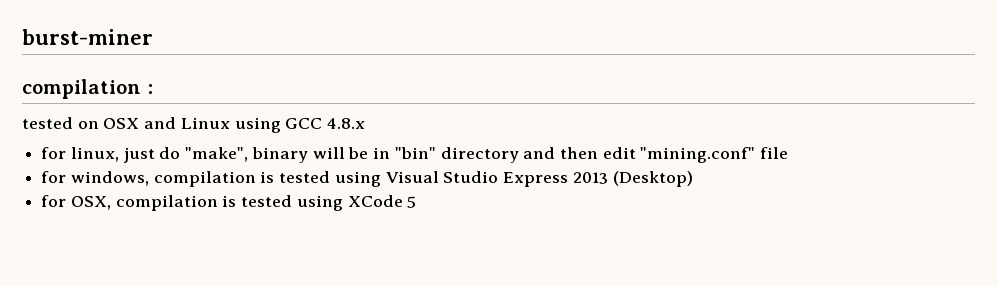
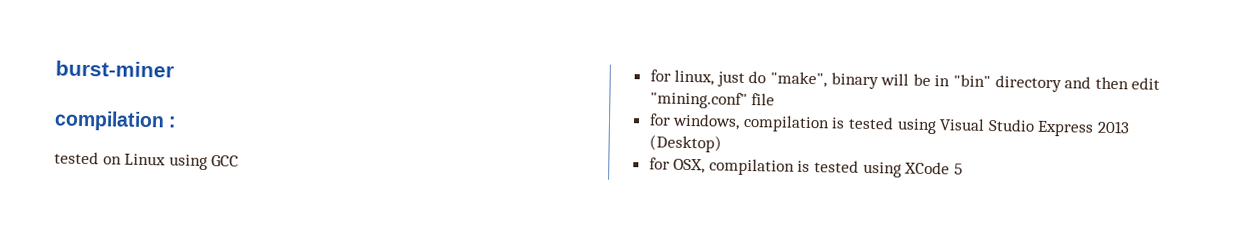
[103,117,177,129] OSX and -> (122, 160) none
[327,118,366,129] 4.8.x -> (240, 161) none

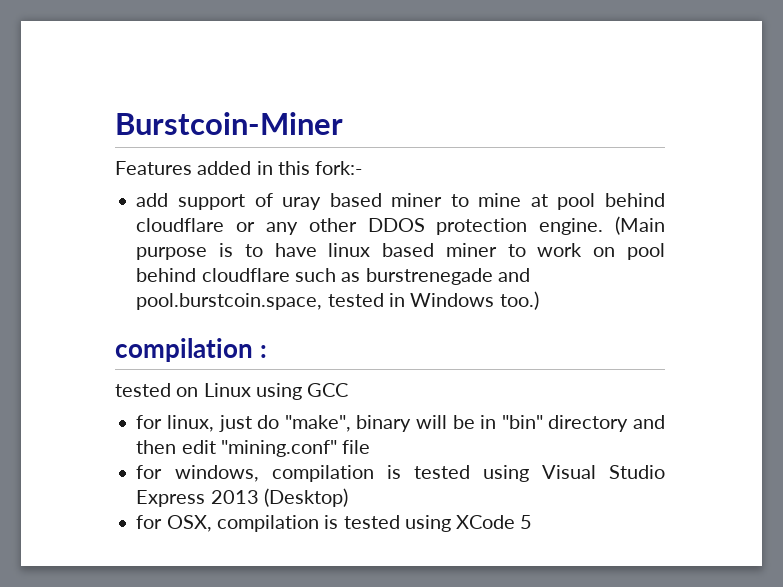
[55,60,174,78] burst-miner -> [115,112,343,135] [115,161,363,175] [136,193,665,210] [136,216,665,235] [136,243,665,260] [136,268,530,285] [136,291,539,310] Burstcoin-Miner // Features added in this fork:- // add support of uray based miner to mine at pool behind cloudflare or any other DDOS protection engine. (Main purpose is to have linux based miner to work on pool behind cloudflare such as burstrenegade and pool.burstcoin.space, tested in Windows too.)

